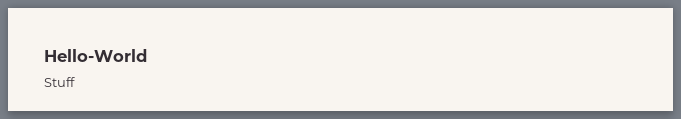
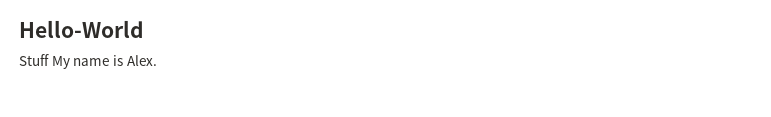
(75, 82) none -> [51,55,157,69] My name is Alex.

